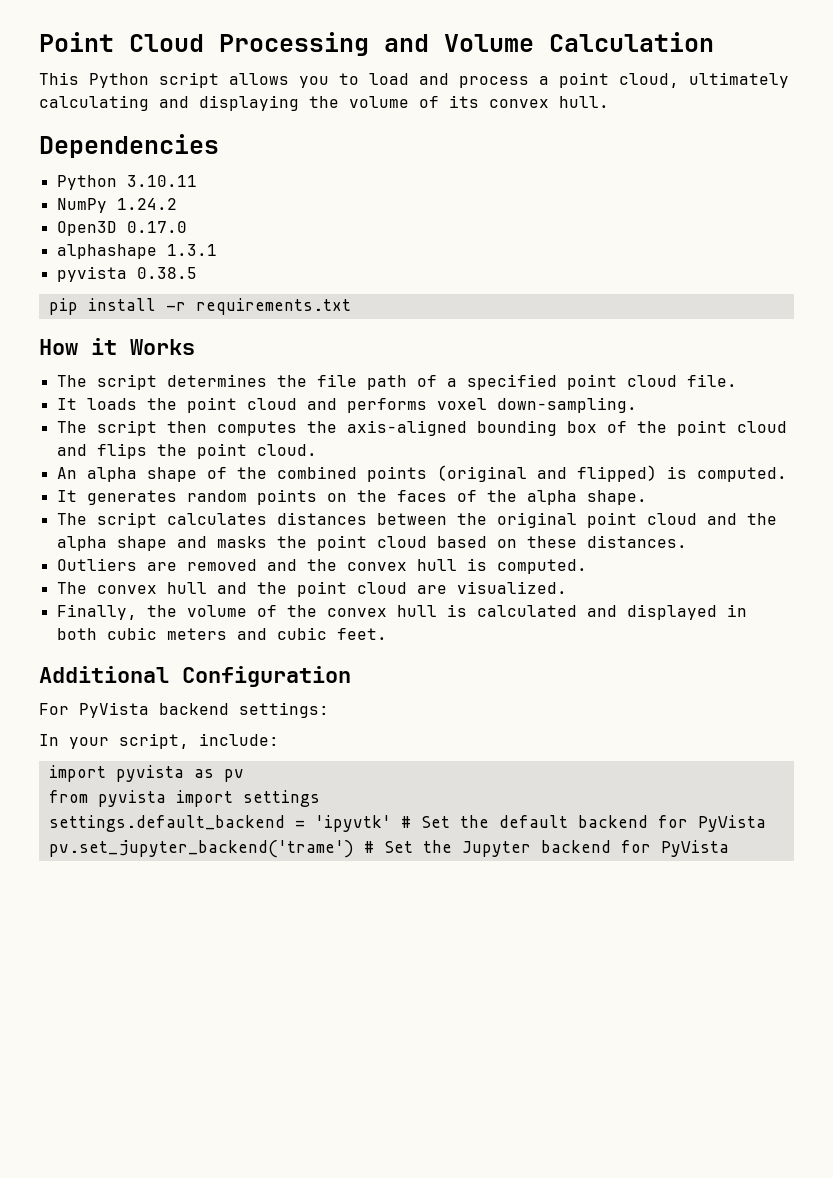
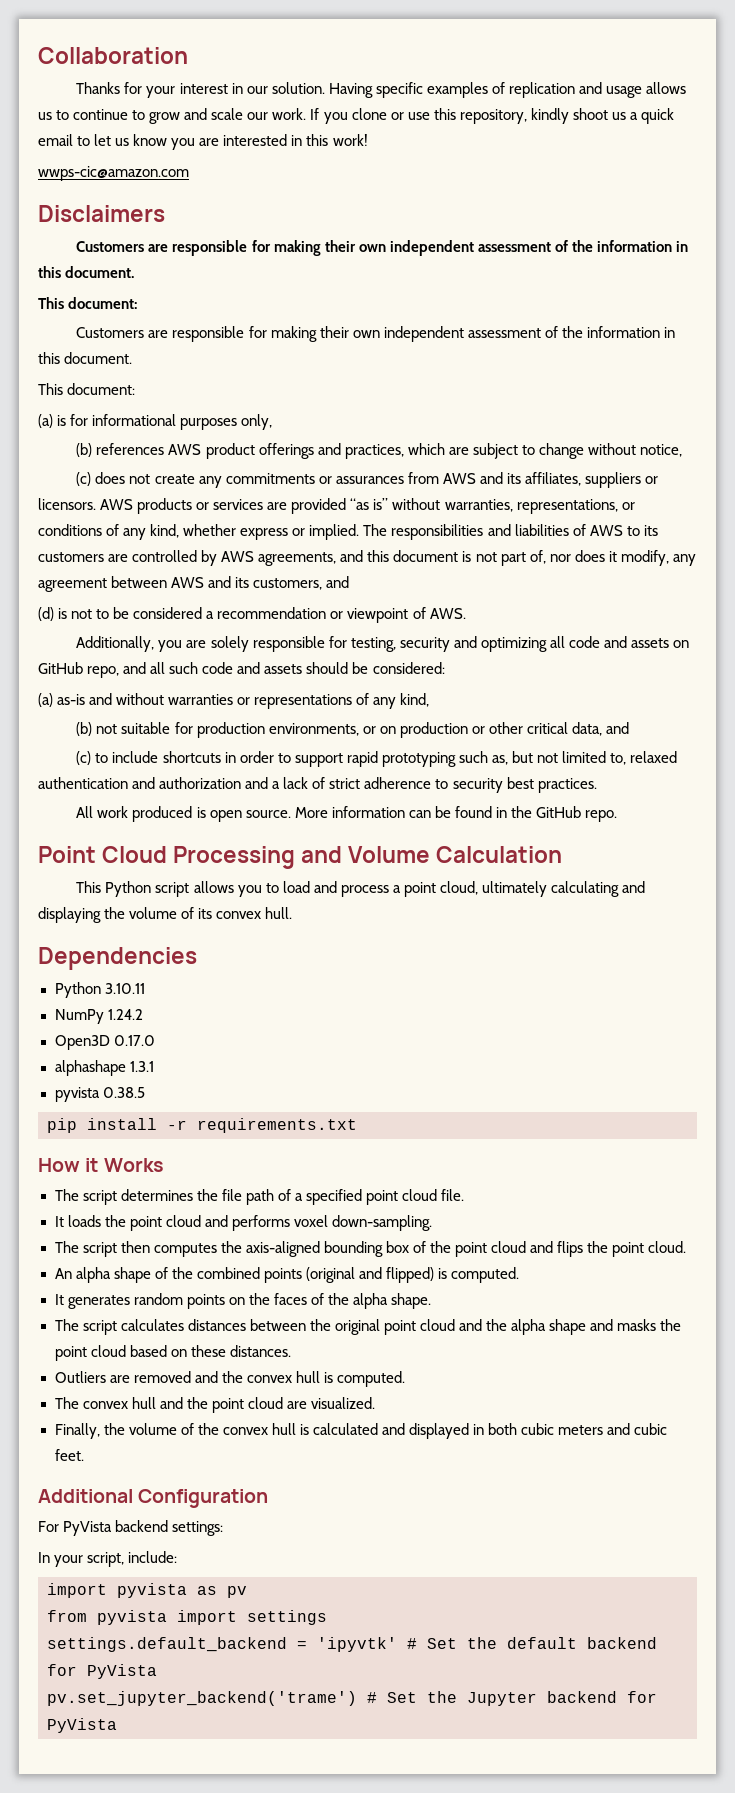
(39, 42) none -> [38,47,188,64] [76,82,687,98] [38,108,674,124] [38,134,368,150] [38,166,189,181] [38,205,165,222] [76,240,688,256] [38,266,135,278] [38,297,138,309] [76,326,675,342] [38,352,133,364] [38,383,136,395] [38,414,273,430] [76,443,682,459] [76,472,659,488] [38,498,635,514] [38,524,658,540] [38,550,696,566] [38,576,350,592] [38,607,466,623] [76,636,690,652] [38,662,445,678] [38,693,430,709] [76,722,629,738] [76,751,678,767] [38,777,597,793] [76,806,618,822] Collaboration // Thanks for your interest in our solution. Having specific examples of replication and usage allows us to continue to grow and scale our work. If you clone or use this repository, kindly shoot us a quick email to let us know you are interested in this work! // wwps-cic@amazon.com // Disclaimers // Customers are responsible for making their own independent assessment of the information in this document. // This document: // Customers are responsible for making their own independent assessment of the information in this document. // This document: // (a) is for informational purposes only, // (b) references AWS product offerings and practices, which are subject to change without notice, // (c) does not create any commitments or assurances from AWS and its affiliates, suppliers or licensors. AWS products or services are provided “as is” without warranties, representations, or conditions of any kind, whether express or implied. The responsibilities and liabilities of AWS to its customers are controlled by AWS agreements, and this document is not part of, nor does it modify, any agreement between AWS and its customers, and // (d) is not to be considered a recommendation or viewpoint of AWS. // Additionally, you are solely responsible for testing, security and optimizing all code and assets on GitHub repo, and all such code and assets should be considered: // (a) as-is and without warranties or representations of any kind, // (b) not suitable for production environments, or on production or other critical data, and // (c) to include shortcuts in order to support rapid prototyping such as, but not limited to, relaxed authentication and authorization and a lack of strict adherence to security best practices. // All work produced is open source. More information can be found in the GitHub repo. //

